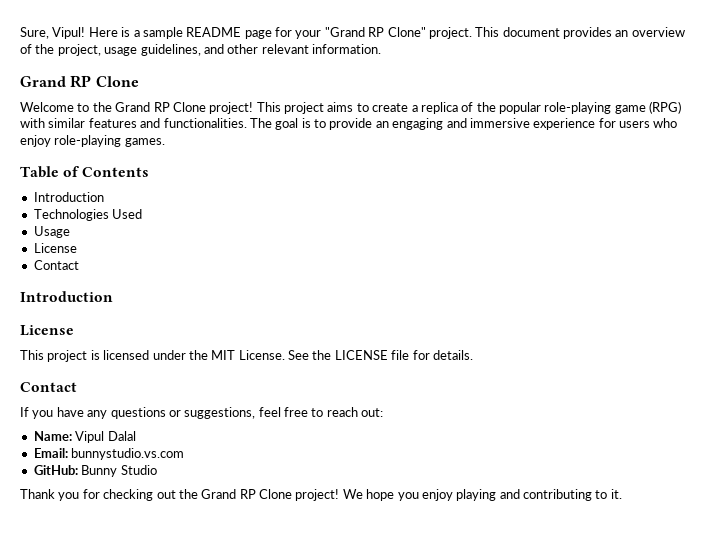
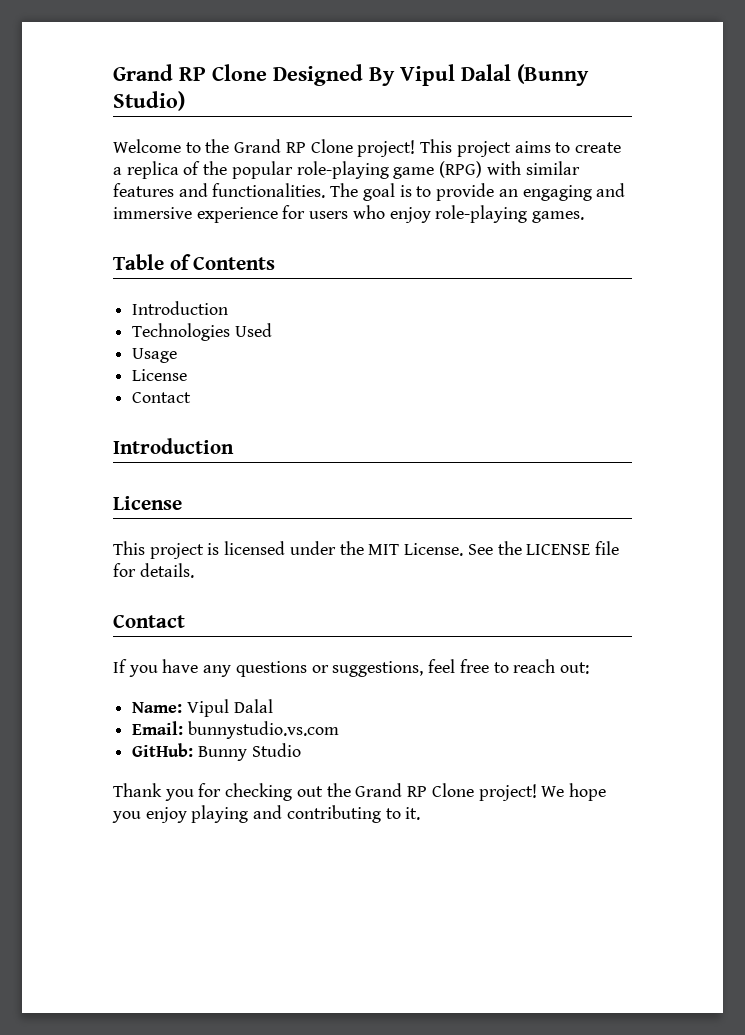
[20,27,685,39] [20,44,381,56] [20,75,139,88] Sure, Vipul! Here is a sample README page for your "Grand RP Clone" project. This document provides an overview of the project, usage guidelines, and other relevant information. // Grand RP Clone -> [113,64,589,86] [113,91,185,111] Grand RP Clone Designed By Vipul Dalal (Bunny Studio)

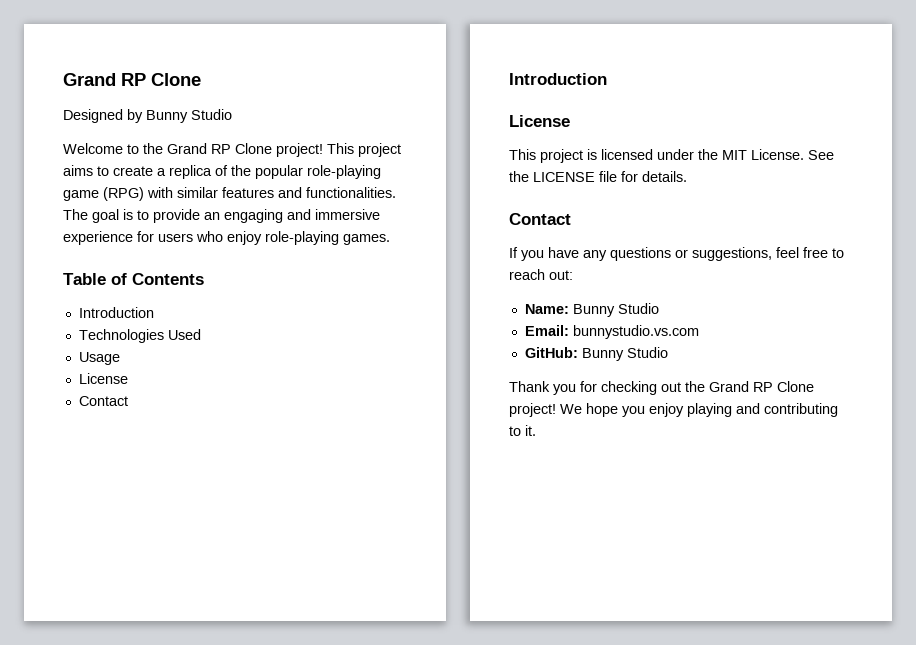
[113,64,589,86] [113,91,185,111] Grand RP Clone Designed By Vipul Dalal (Bunny Studio) -> [63,73,201,86] [63,109,232,123] Grand RP Clone // Designed by Bunny Studio
[186,699,273,717] Vipul Dalal -> [572,303,659,317] Bunny Studio

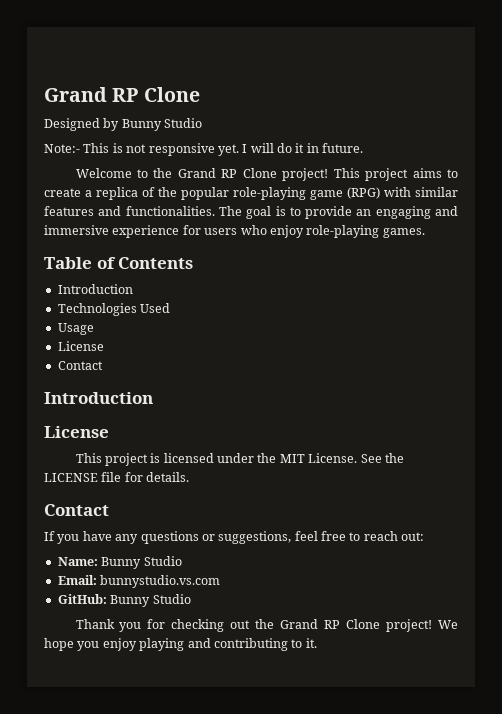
(232, 114) none -> [44,143,364,156] // Note:- This is not responsive yet. I will do it in future.

